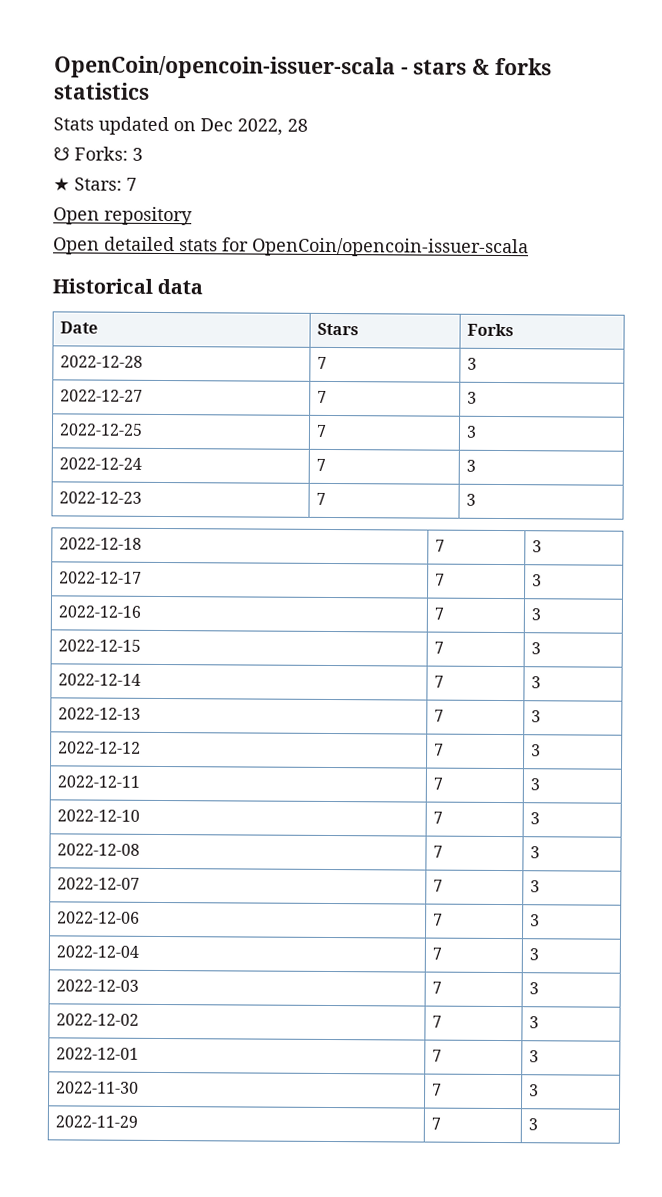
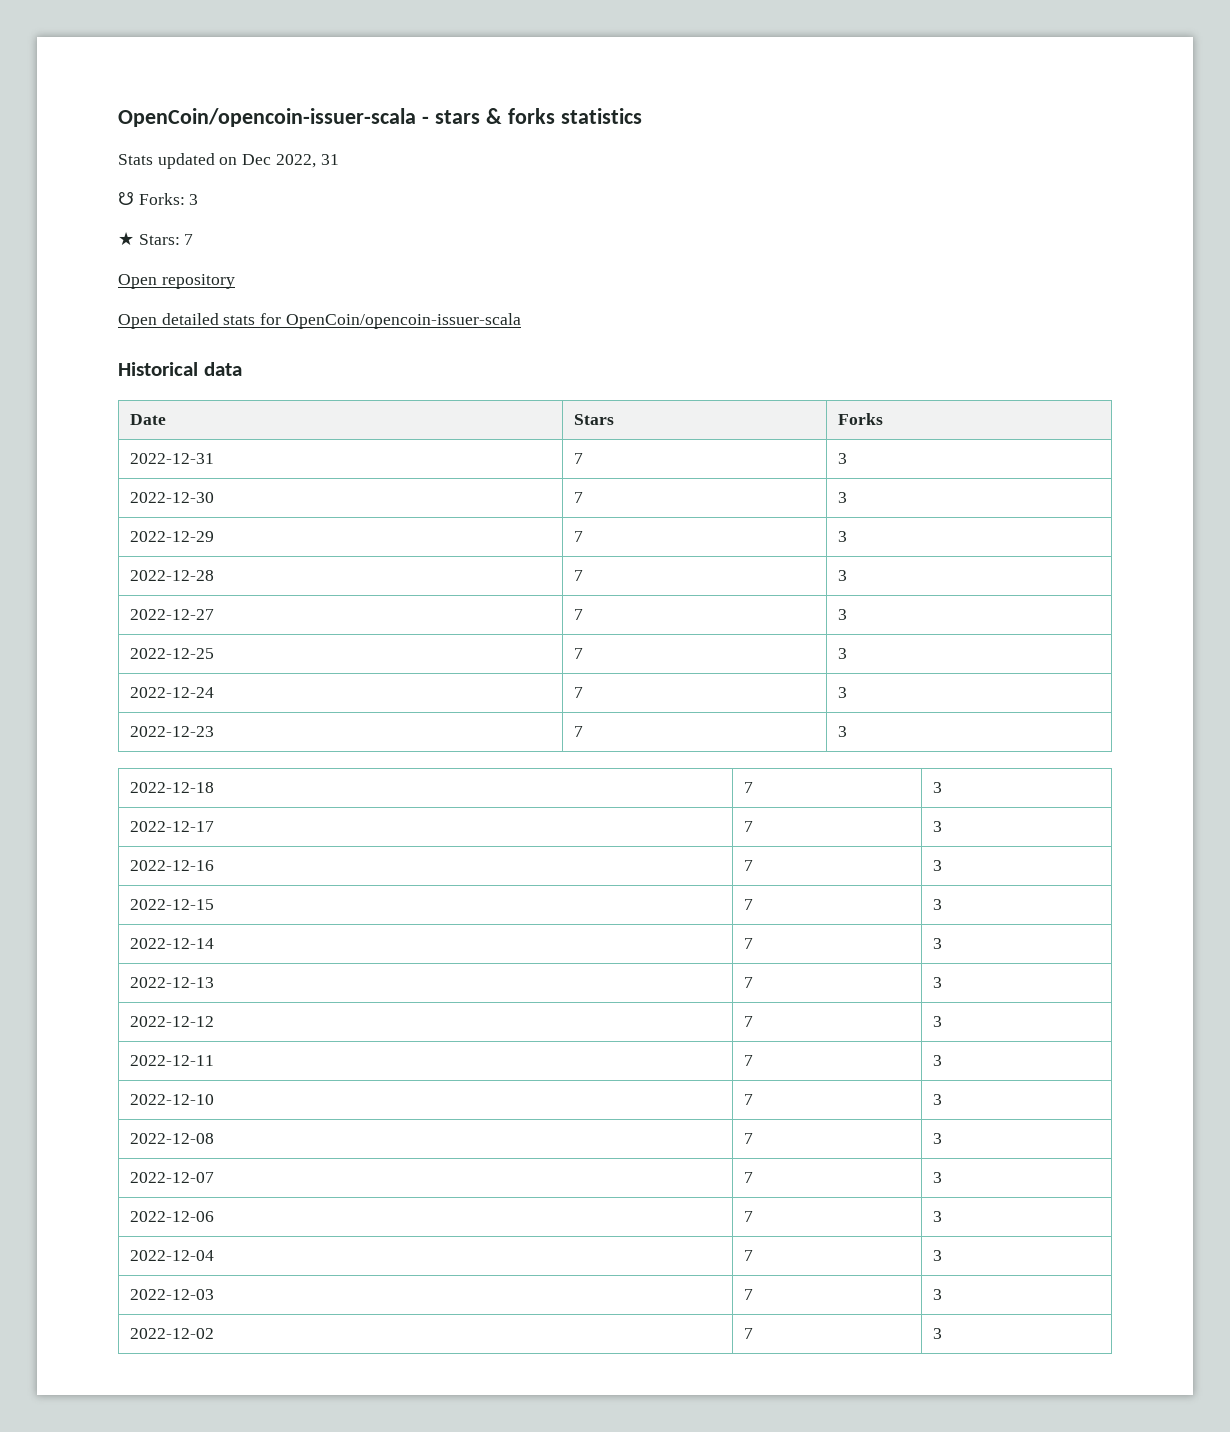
[287,118,308,132] 28 -> [320,154,339,165] 31
(514, 330) none -> [129,453,214,464] [573,453,583,464] [837,453,847,464] [129,492,214,503] [573,492,583,503] [837,492,847,503] [129,531,214,542] [573,531,583,542] [837,531,847,542] // 2022-12-31 | 7 | 3 // 2022-12-30 | 7 | 3 // 2022-12-29 | 7 | 3
[55,1047,139,1060] [431,1049,442,1062] [528,1050,539,1063] [55,1081,139,1094] [431,1083,442,1096] [528,1084,539,1097] [54,1115,138,1128] [430,1117,441,1130] [527,1118,538,1131] // 2022-12-01 | 7 | 3 // 2022-11-30 | 7 | 3 // 2022-11-29 | 7 | 3 -> (942, 1333) none

